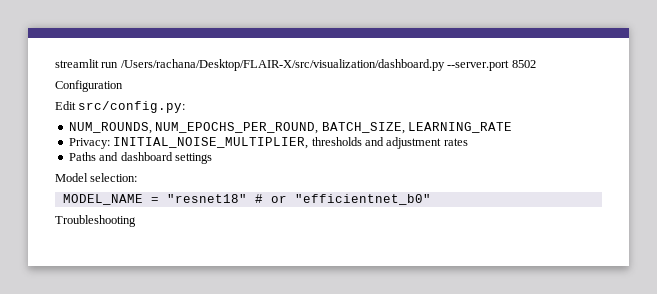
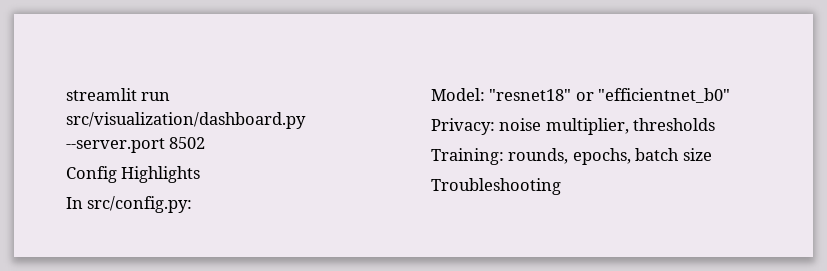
[120,59,445,71] /Users/rachana/Desktop/FLAIR-X/src/visualization/dashboard.py -> [66,112,306,129] src/visualization/dashboard.py
[55,80,123,92] [55,101,186,113] [68,122,512,134] [68,137,468,149] [68,152,212,164] [55,173,138,182] [62,194,431,205] Configuration // Edit src/config.py: // NUM_ROUNDS, NUM_EPOCHS_PER_ROUND, BATCH_SIZE, LEARNING_RATE // Privacy: INITIAL_NOISE_MULTIPLIER, thresholds and adjustment rates // Paths and dashboard settings // Model selection: // MODEL_NAME = "resnet18" # or "efficientnet_b0" -> [66,166,201,183] [66,196,193,213] [431,88,731,103] [431,118,716,135] [431,148,712,165] Config Highlights // In src/config.py: // Model: "resnet18" or "efficientnet_b0" // Privacy: noise multiplier, thresholds // Training: rounds, epochs, batch size

